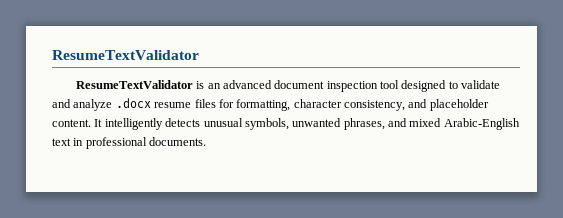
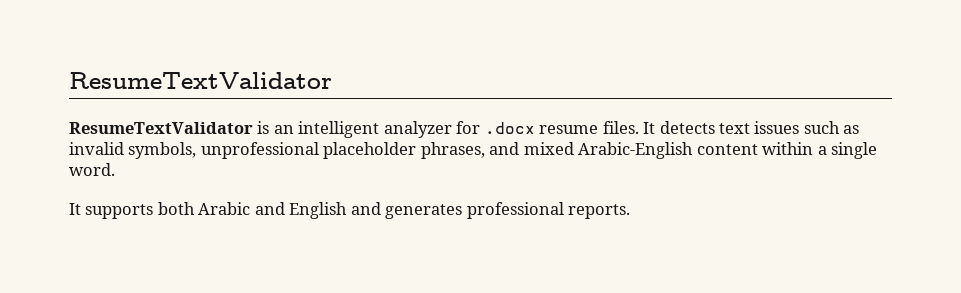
[222,80,501,92] [52,98,489,111] [52,118,520,130] [52,137,207,149] advanced document inspection tool designed to validate and analyze .docx resume files for formatting, character consistency, and placeholder content. It intelligently detects unusual symbols, unwanted phrases, and mixed Arabic-English text in professional documents. -> [298,121,860,138] [69,142,878,159] [69,163,115,176] [69,202,631,219] intelligent analyzer for .docx resume files. It detects text issues such as invalid symbols, unprofessional placeholder phrases, and mixed Arabic-English content within a single word. // It supports both Arabic and English and generates professional reports.

